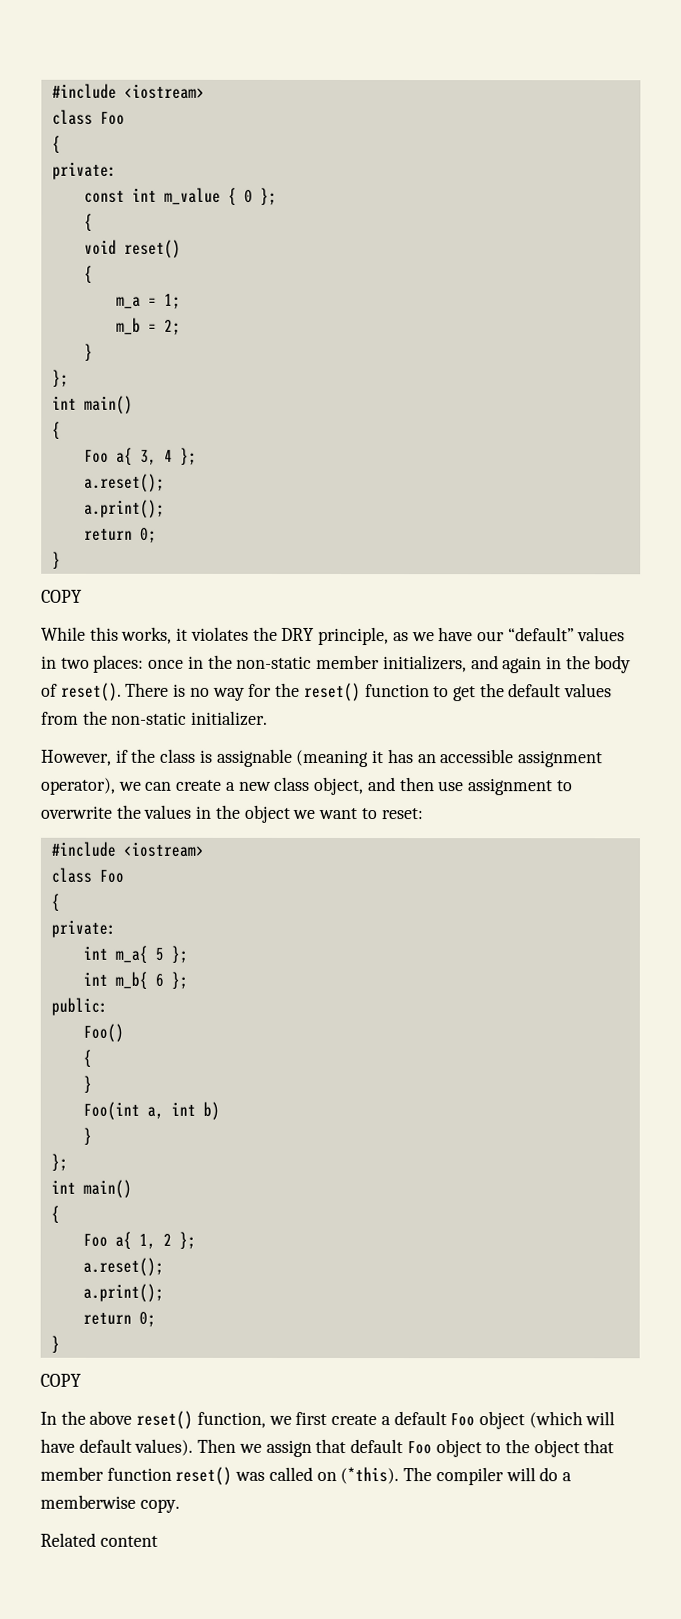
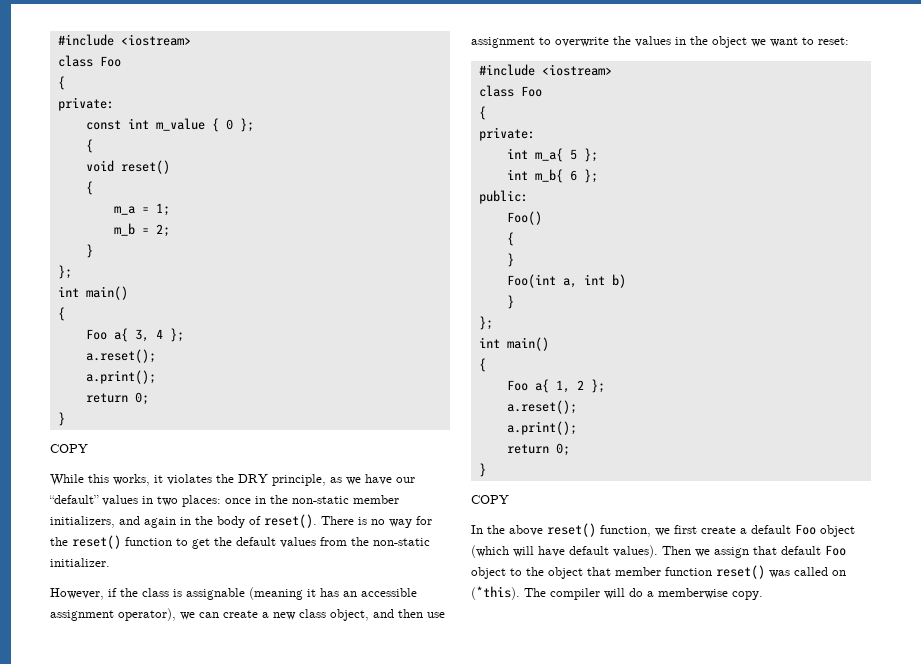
[40,1532,158,1547] // Related content -> (763, 595) none

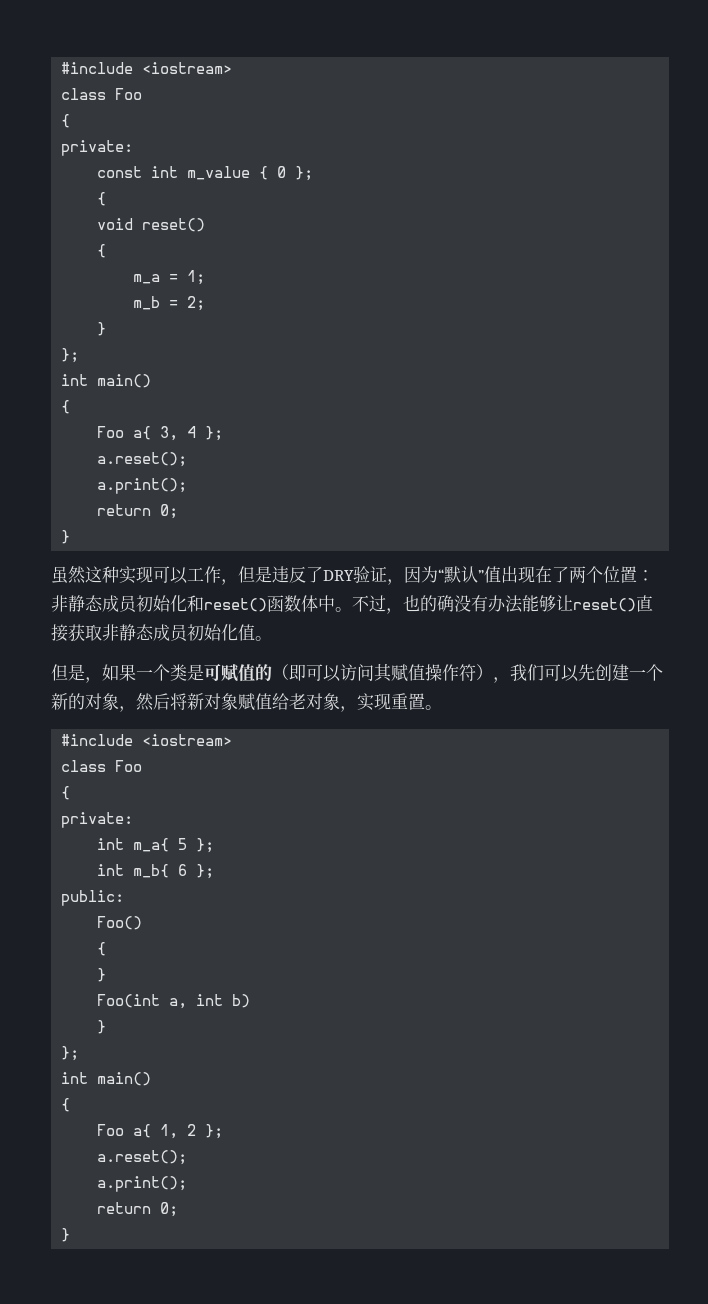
[50,444,88,453] [50,474,415,486] [49,495,399,507] [50,514,432,528] [50,535,430,549] [50,558,110,567] [50,587,417,600] [50,608,445,621] [471,36,849,48] COPY // While this works, it violates the DRY principle, as we have our “default” values in two places: once in the non-static member initializers, and again in the body of reset(). There is no way for the reset() function to get the default values from the non-static initializer. // However, if the class is assignable (meaning it has an accessible assignment operator), we can create a new class object, and then use assignment to overwrite the values in the object we want to reset: -> [51,566,654,585] [51,595,653,614] [51,624,272,642] [51,663,663,683] [51,693,442,712] 虽然这种实现可以工作，但是违反了DRY验证，因为“默认”值出现在了两个位置：非静态成员初始化和reset()函数体中。不过，也的确没有办法能够让reset()直接获取非静态成员初始化值。 // 但是，如果一个类是可赋值的（即可以访问其赋值操作符），我们可以先创建一个新的对象，然后将新对象赋值给老对象，实现重置。
[471,495,509,504] [471,523,855,537] [471,545,846,558] [471,565,846,579] [471,586,763,600] // COPY // In the above reset() function, we first create a default Foo object (which will have default values). Then we assign that default Foo object to the object that member function reset() was called on (*this). The compiler will do a memberwise copy. -> (71, 1235) none

